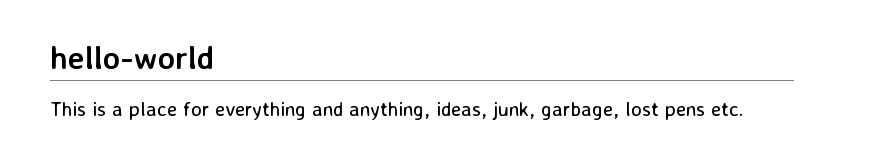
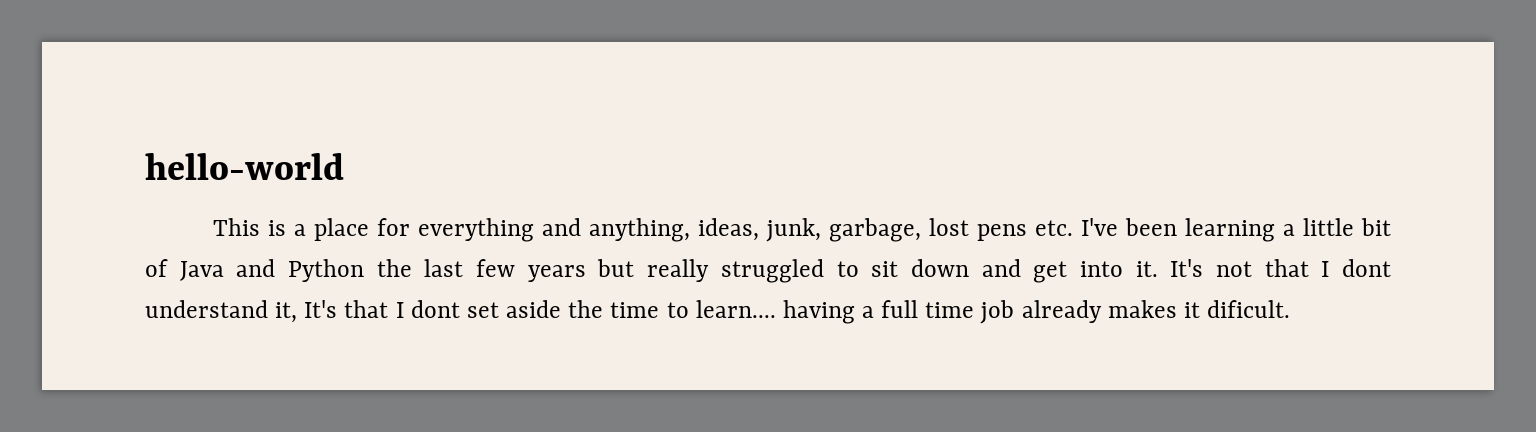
(743, 109) none -> [1080,218,1392,242] [145,259,1391,283] [145,300,1291,324] I've been learning a little bit of Java and Python the last few years but really struggled to sit down and get into it. It's not that I dont understand it, It's that I dont set aside the time to learn.... having a full time job already makes it dificult.

